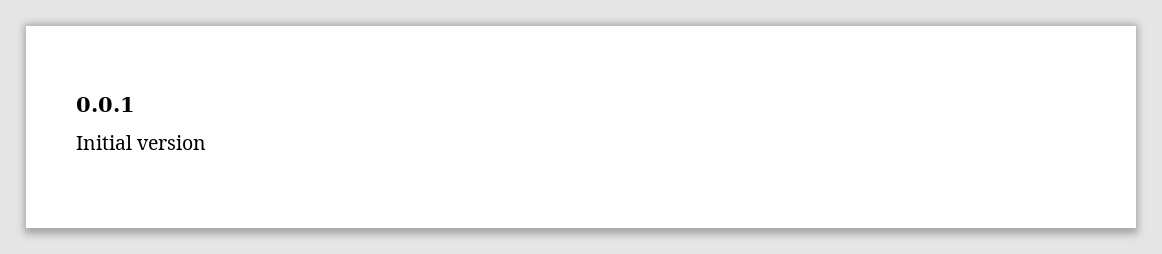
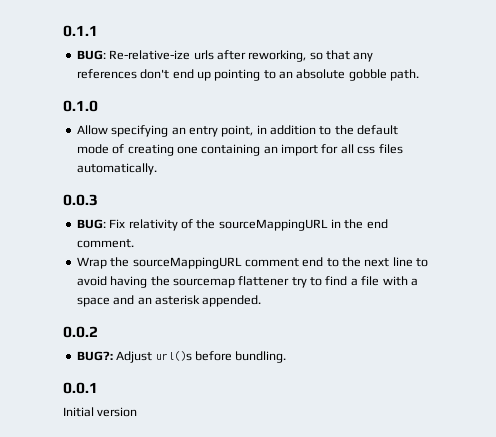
(76, 104) none -> [63,25,98,37] [76,50,374,62] [76,69,420,81] [63,100,98,112] [76,125,399,137] [76,144,403,156] [76,163,157,175] [63,194,98,206] [76,219,388,231] [76,239,134,248] [76,257,429,269] [76,276,418,288] [76,295,262,307] [63,326,98,338] [76,351,287,363] 0.1.1 // BUG: Re-relative-ize urls after reworking, so that any references don't end up pointing to an absolute gobble path. // 0.1.0 // Allow specifying an entry point, in addition to the default mode of creating one containing an import for all css files automatically. // 0.0.3 // BUG: Fix relativity of the sourceMappingURL in the end comment. // Wrap the sourceMappingURL comment end to the next line to avoid having the sourcemap flattener try to find a file with a space and an asterisk appended. // 0.0.2 // BUG?: Adjust url()s before bundling. //

